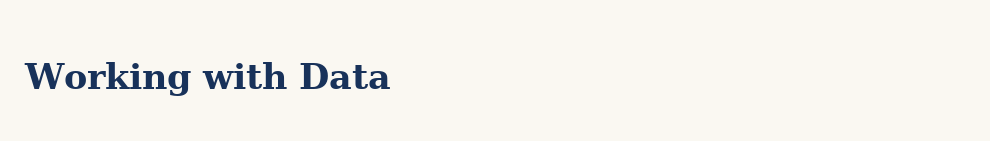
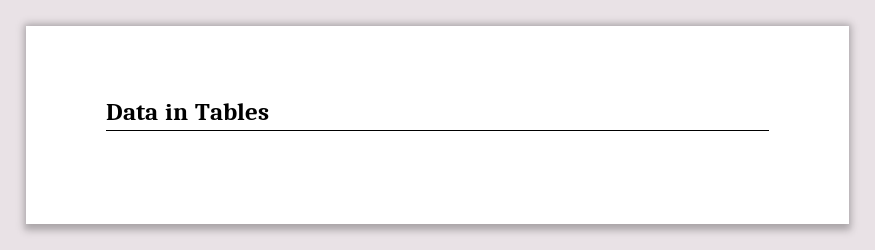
[24,62,391,96] Working with Data -> [106,103,269,120] Data in Tables

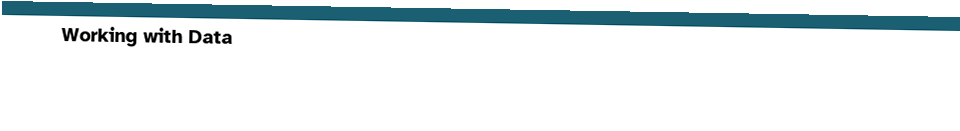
[106,103,269,120] Data in Tables -> [61,25,233,48] Working with Data

